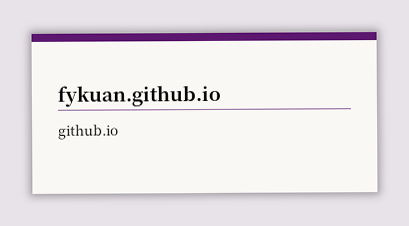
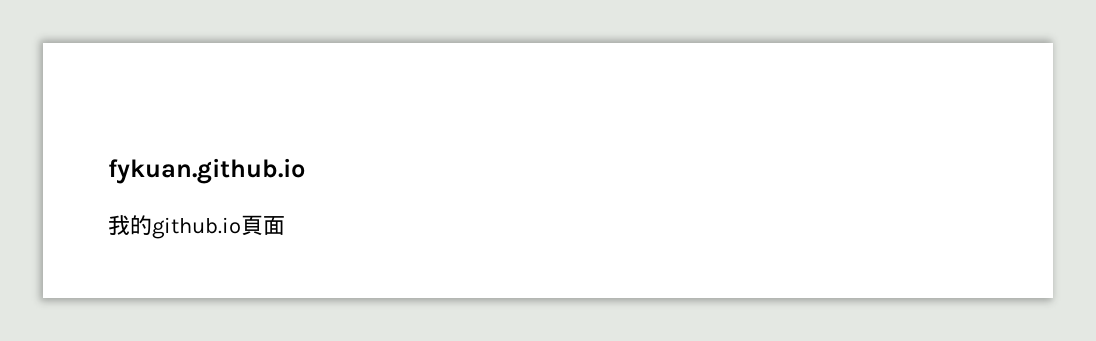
[58,124,119,140] github.io -> [108,215,285,239] 我的github.io頁面

